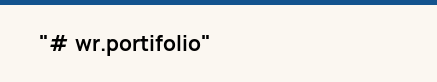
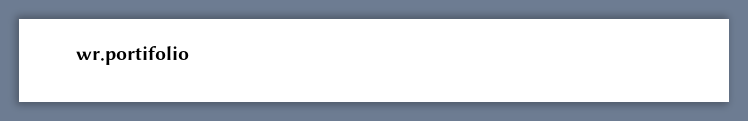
[39,35,211,56] "# wr.portifolio" -> [76,46,189,65] wr.portifolio

